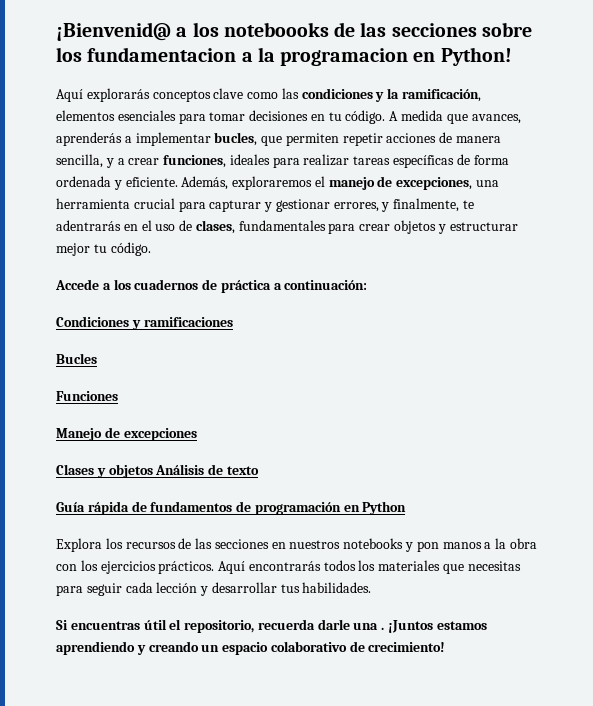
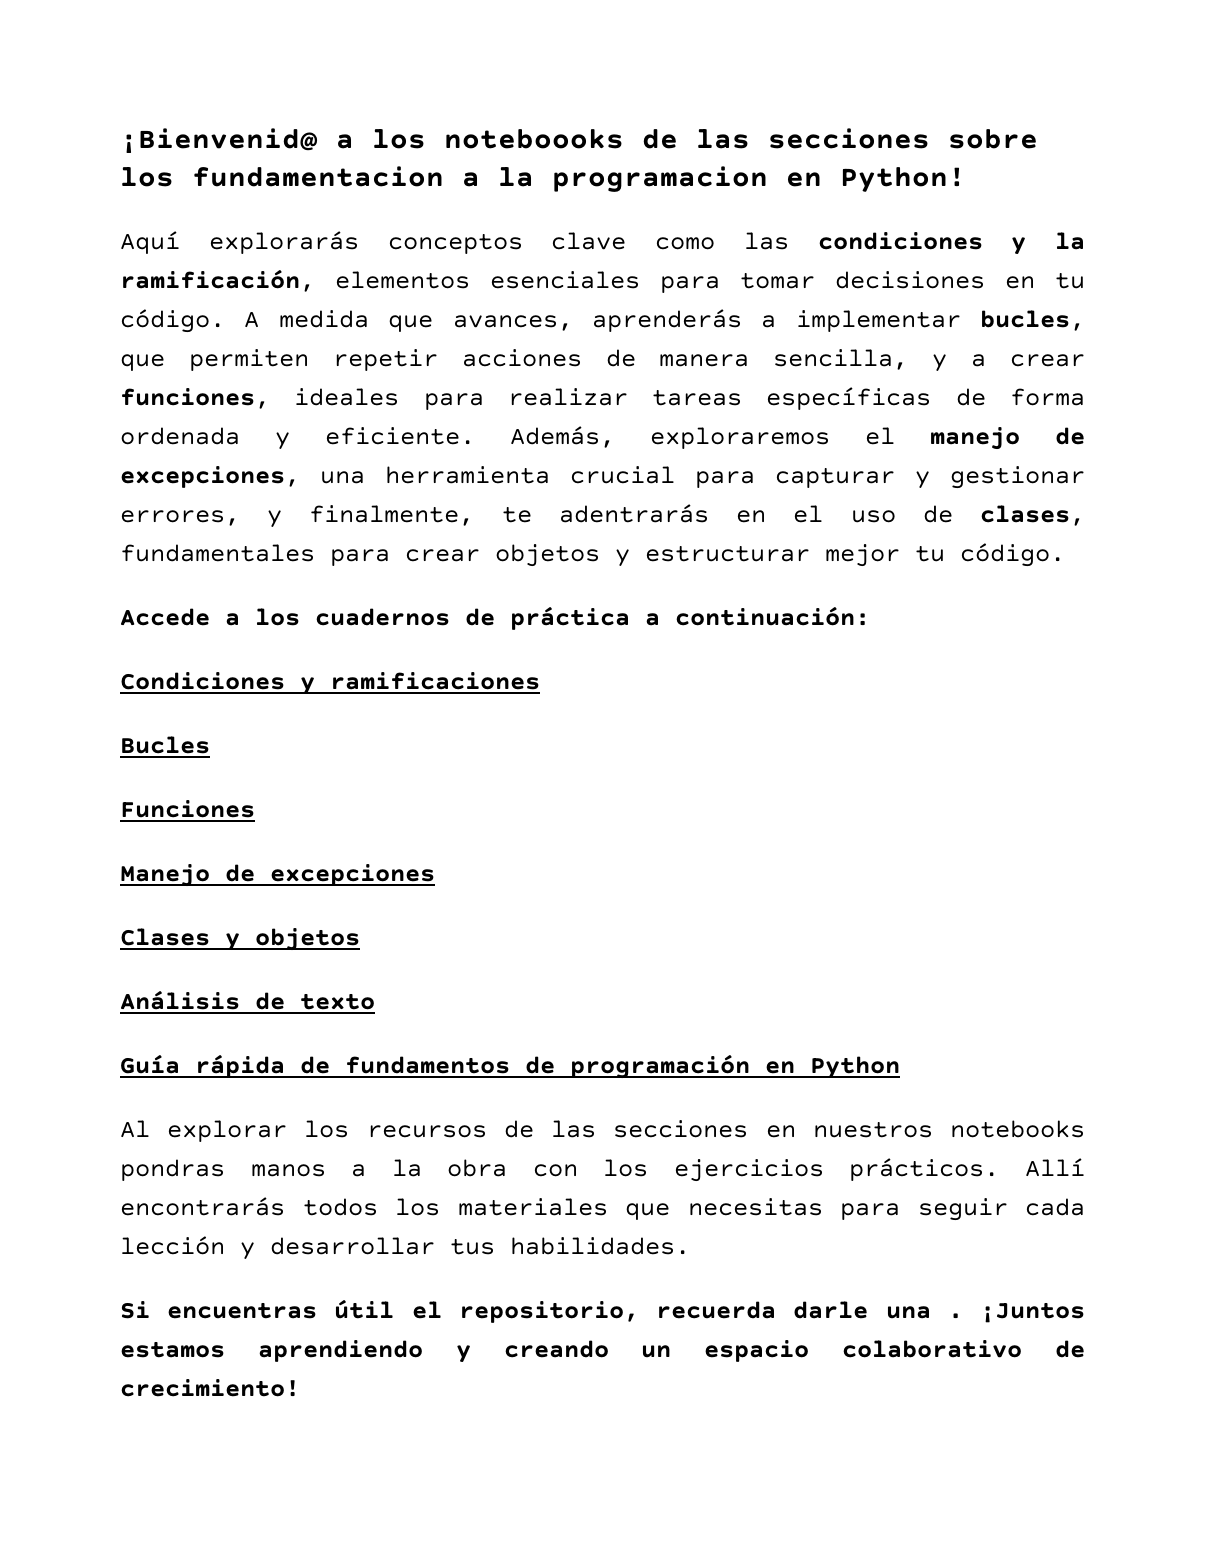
(153, 471) none -> (360, 939) //
[56,538,102,552] Explora -> [120,1120,288,1142] Al explorar
[405,541,439,552] y pon -> [120,1159,225,1181] pondras
[218,561,246,574] Aquí -> [1025,1158,1085,1177] Allí

